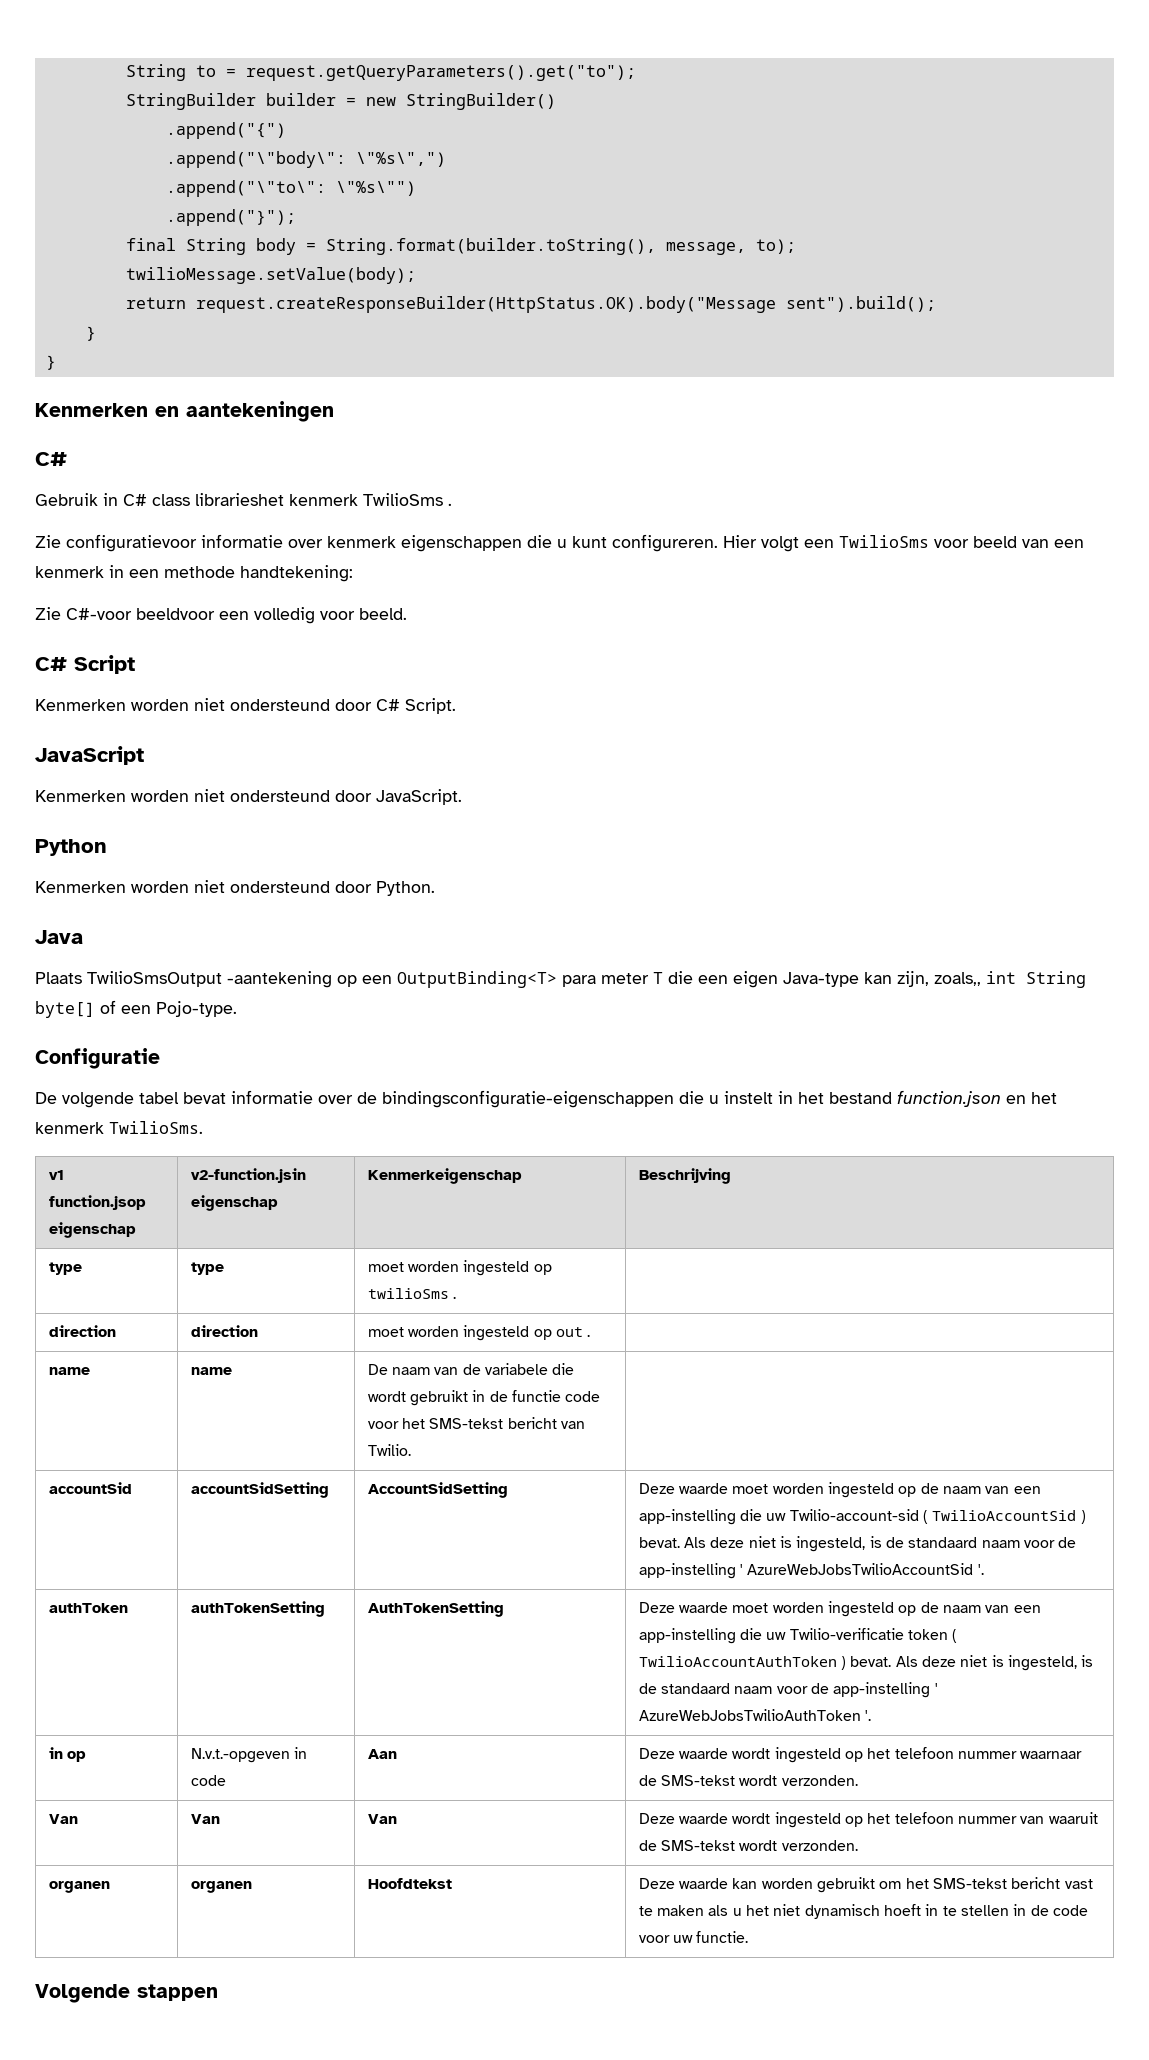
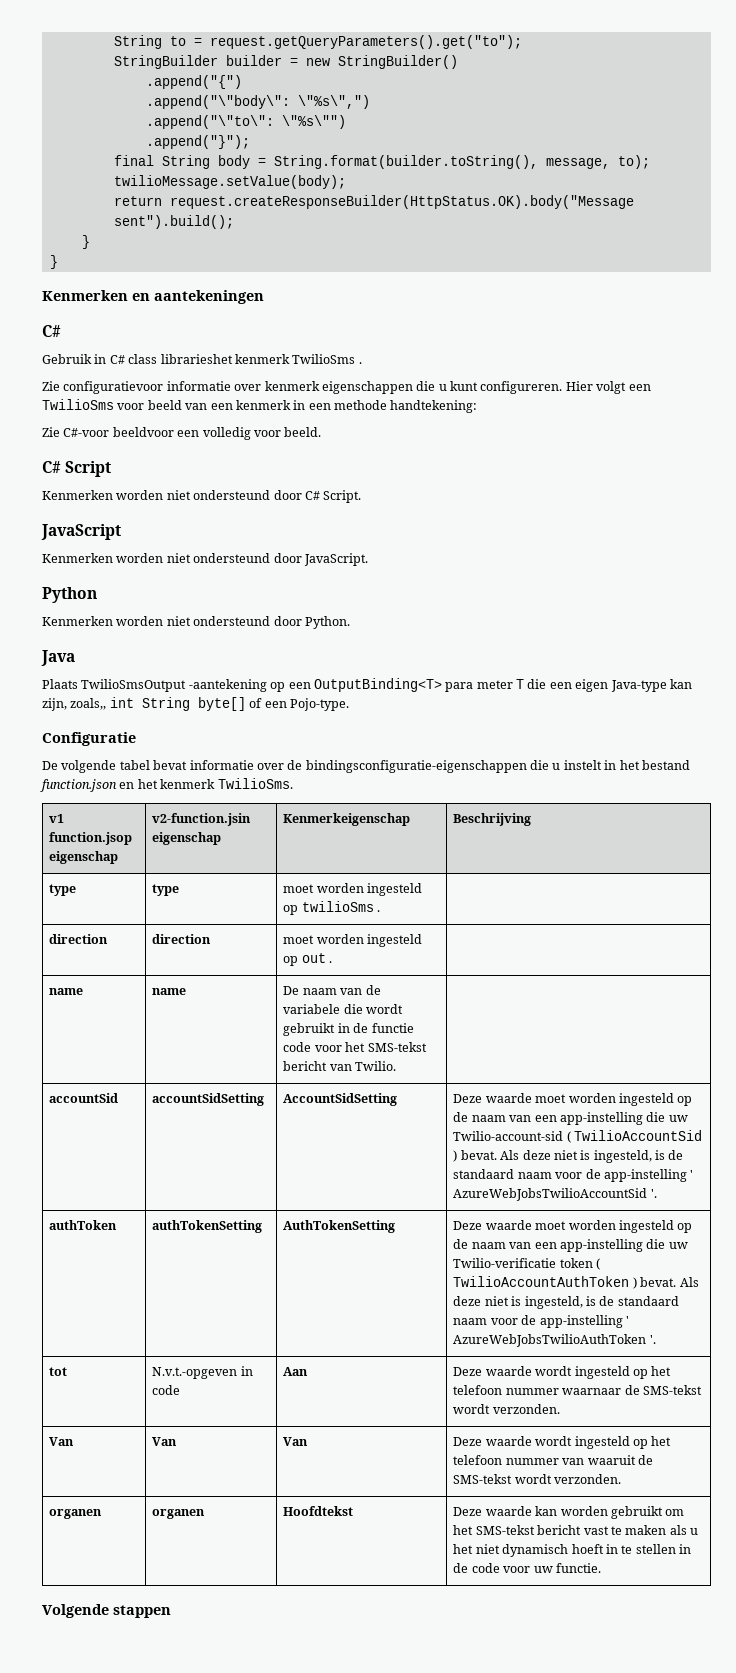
[48,1747,87,1762] in op -> [49,1367,68,1376] tot

